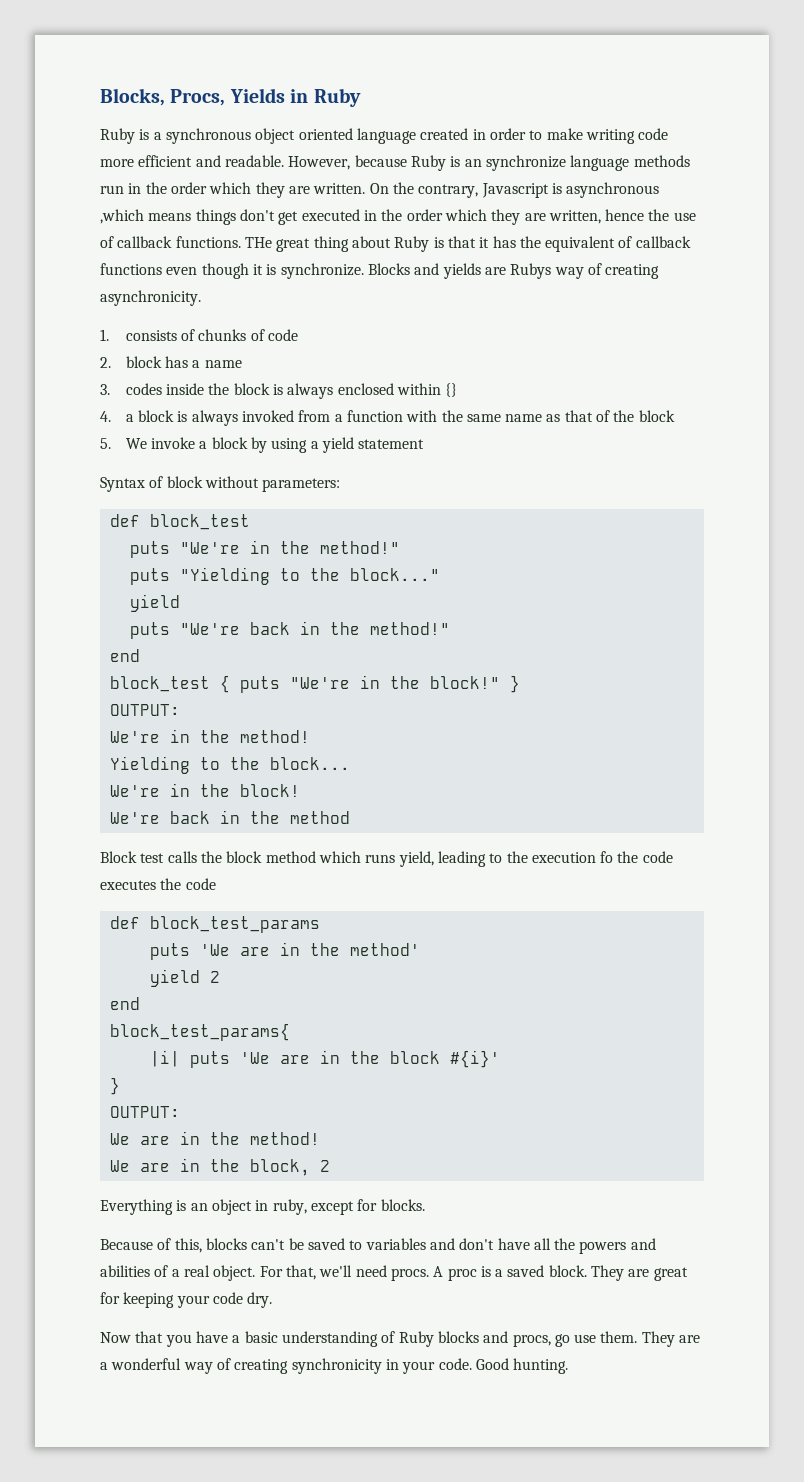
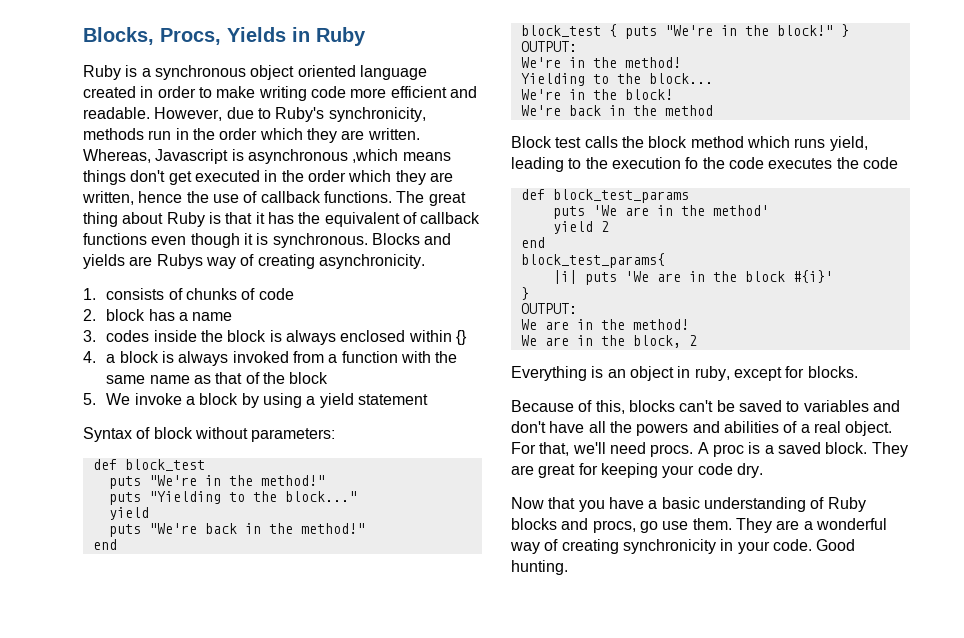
[354,155,630,171] because Ruby is an synchronize language -> [226,107,426,122] due to Ruby's synchronicity,
[369,182,479,198] On the contrary, -> [83,149,151,163] Whereas,
[244,237,272,248] THe -> [396,191,425,203] The
[280,263,364,279] synchronize. -> [272,233,368,248] synchronous.

